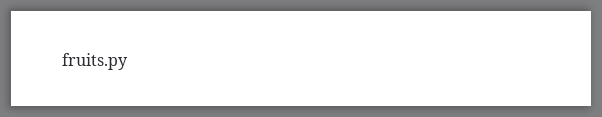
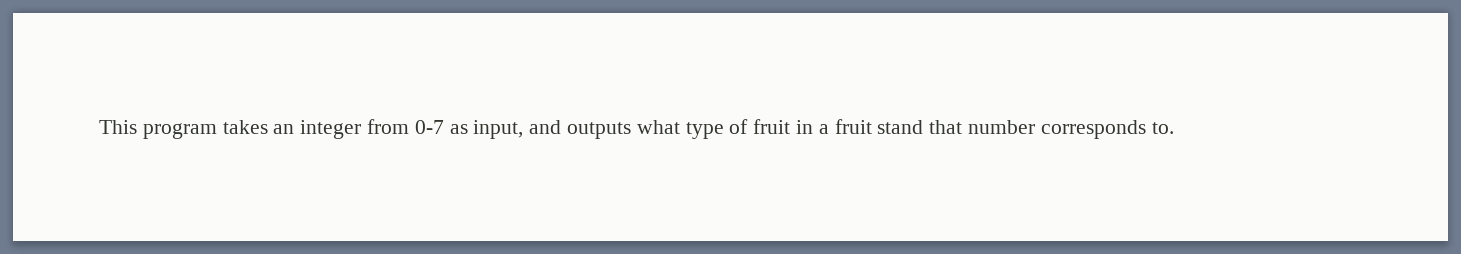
[62,53,128,70] fruits.py -> [99,119,1174,139] This program takes an integer from 0-7 as input, and outputs what type of fruit in a fruit stand that number corresponds to.

